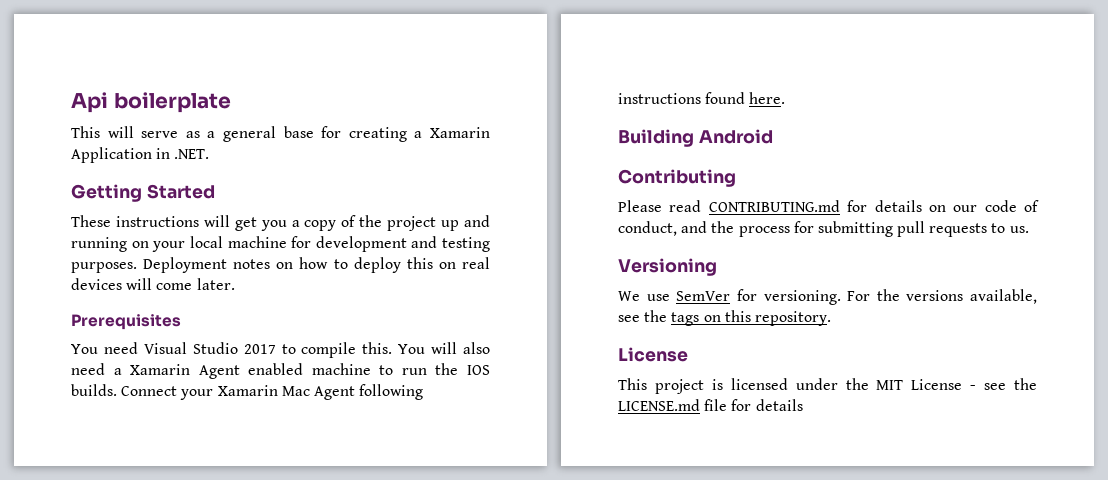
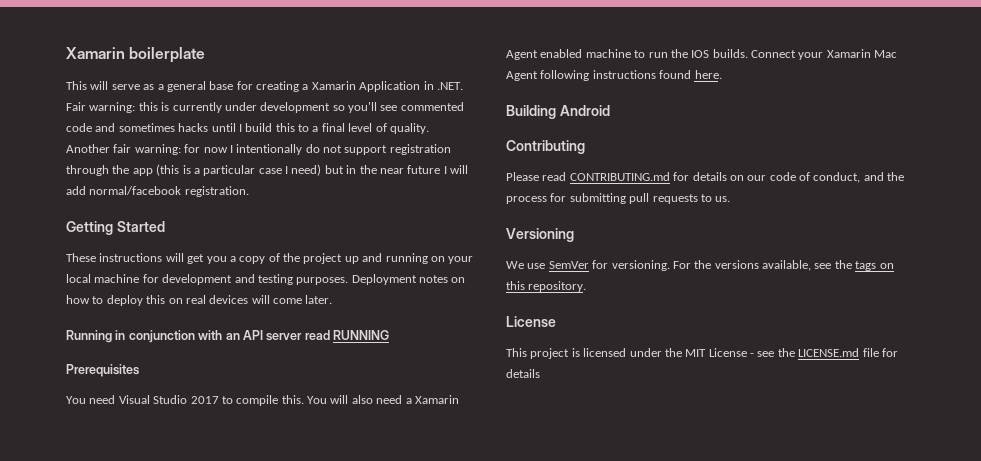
[71,92,108,113] Api -> [66,47,125,59] Xamarin
(210, 154) none -> [66,102,464,113] [66,123,429,134] [66,144,451,155] [66,164,468,176] [66,186,249,197] Fair warning: this is currently under development so you'll see commented code and sometimes hacks until I build this to a final level of quality. Another fair warning: for now I intentionally do not support registration through the app (this is a particular case I need) but in the near future I will add normal/facebook registration.
(235, 284) none -> [66,330,389,343] // Running in conjunction with an API server read RUNNING

